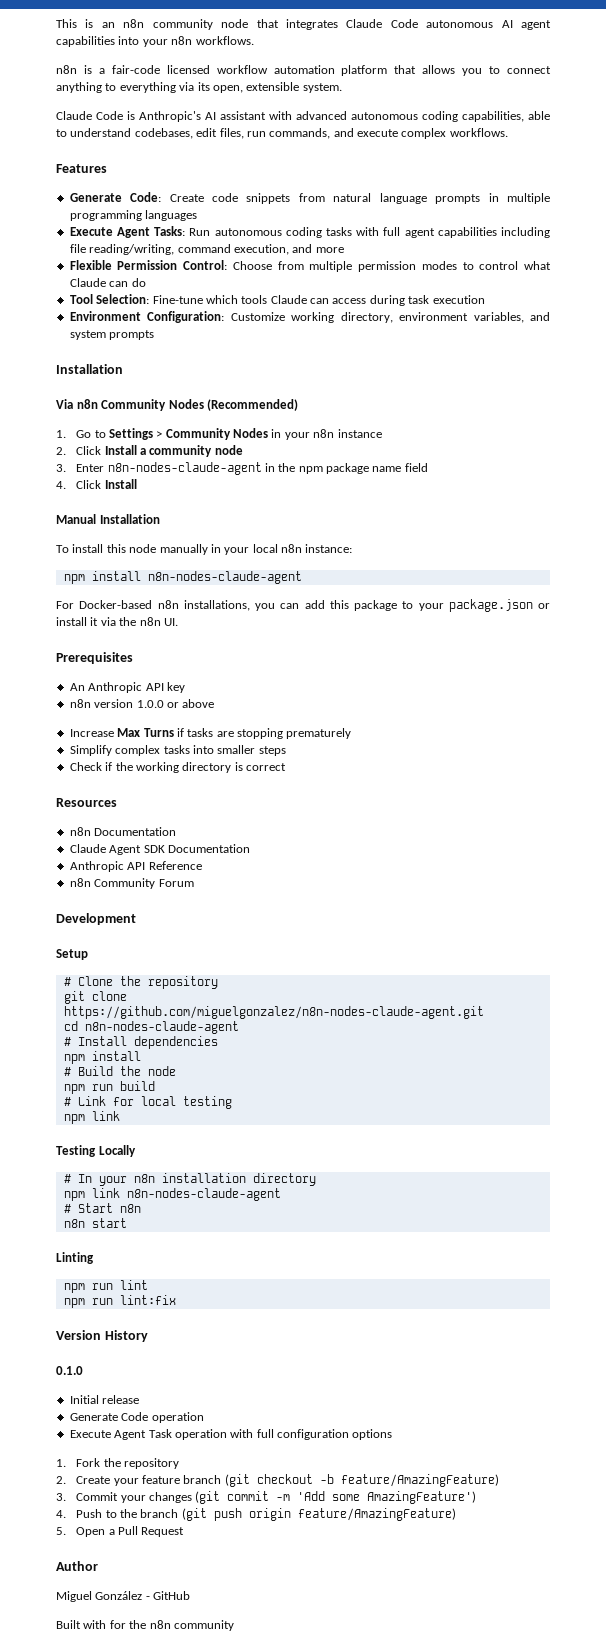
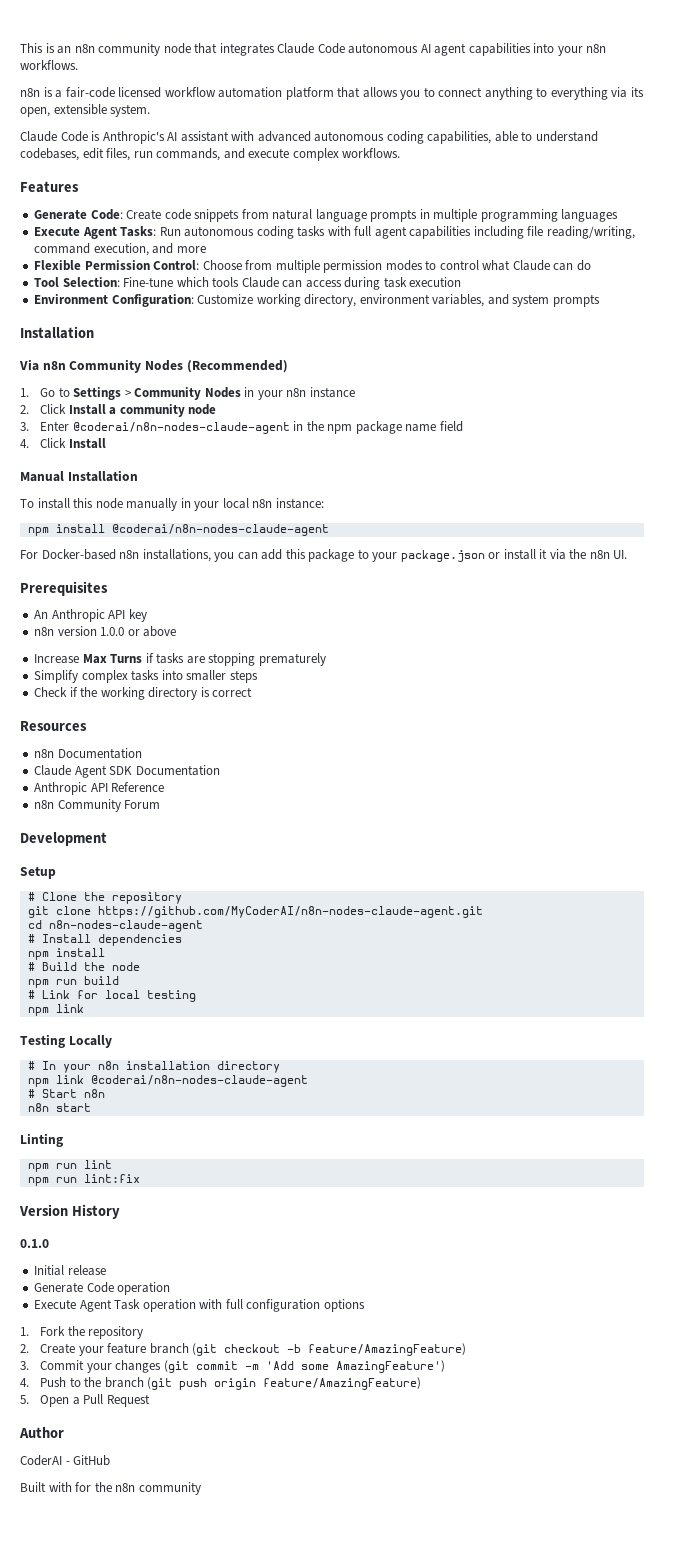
[107,462,262,475] n8n-nodes-claude-agent -> [72,422,290,434] @coderai/n8n-nodes-claude-agent
[147,571,302,584] n8n-nodes-claude-agent -> [111,524,329,536] @coderai/n8n-nodes-claude-agent
[63,1006,484,1019] https://github.com/miguelgonzalez/n8n-nodes-claude-agent.git -> [97,906,483,918] https://github.com/MyCoderAI/n8n-nodes-claude-agent.git
[126,1188,281,1201] n8n-nodes-claude-agent -> [90,1075,308,1087] @coderai/n8n-nodes-claude-agent
[56,1591,143,1602] Miguel González -> [20,1455,62,1466] CoderAI

